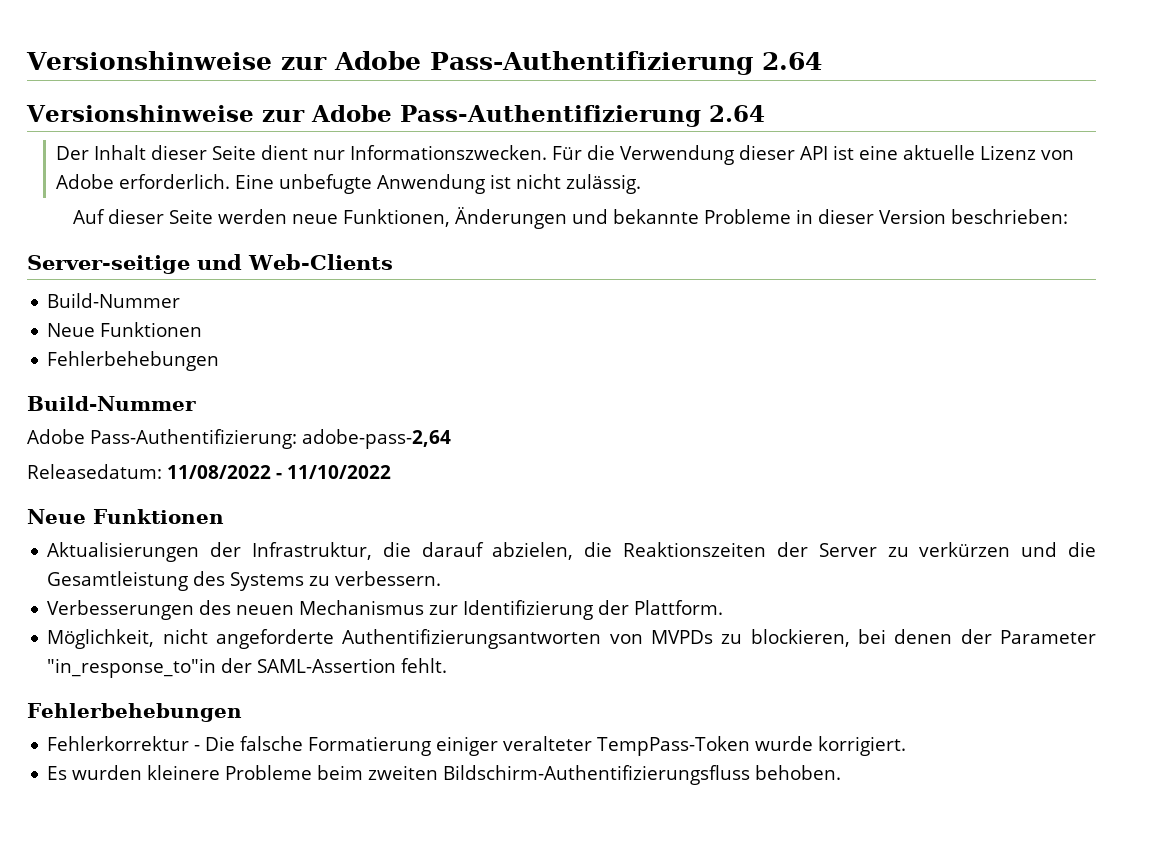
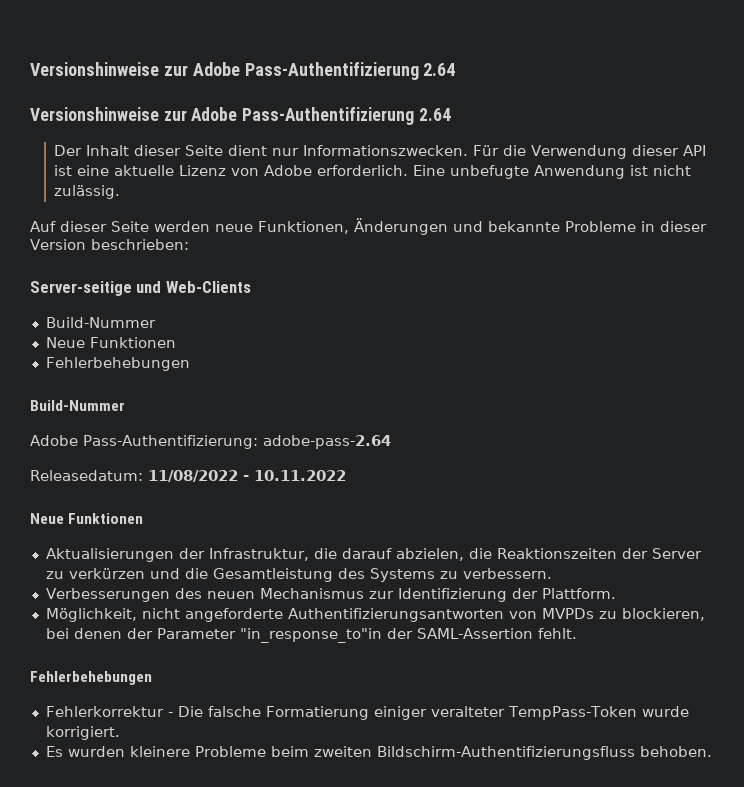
[302,429,451,449] adobe-pass-2,64 -> [263,435,391,449] adobe-pass-2.64
[287,465,391,479] 11/10/2022 -> [254,470,346,481] 10.11.2022

